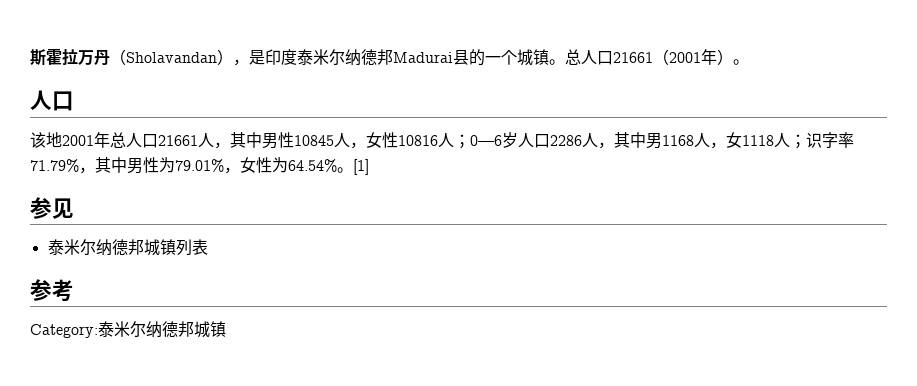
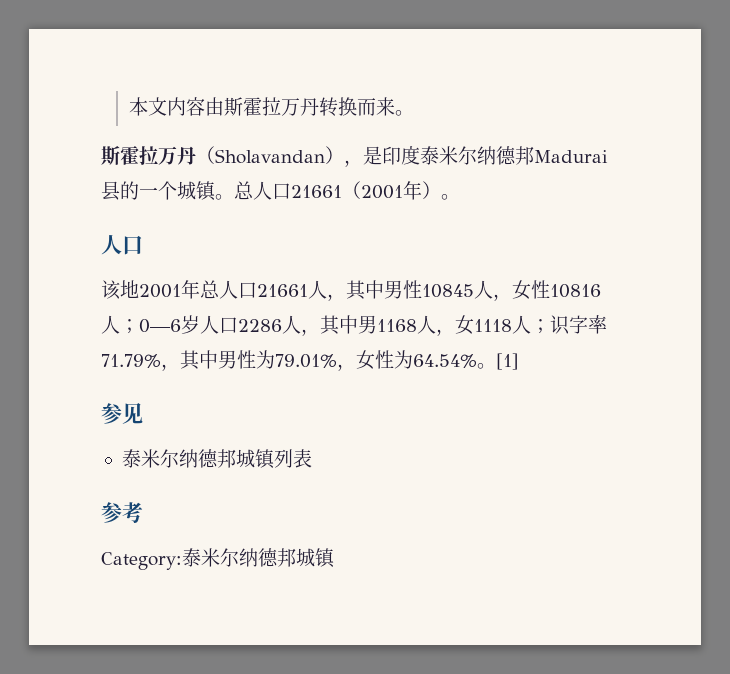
(30, 57) none -> [128,97,414,117] 本文内容由斯霍拉万丹转换而来。 //

